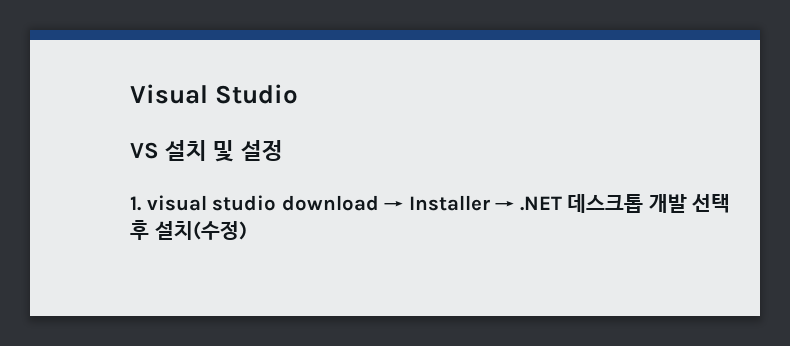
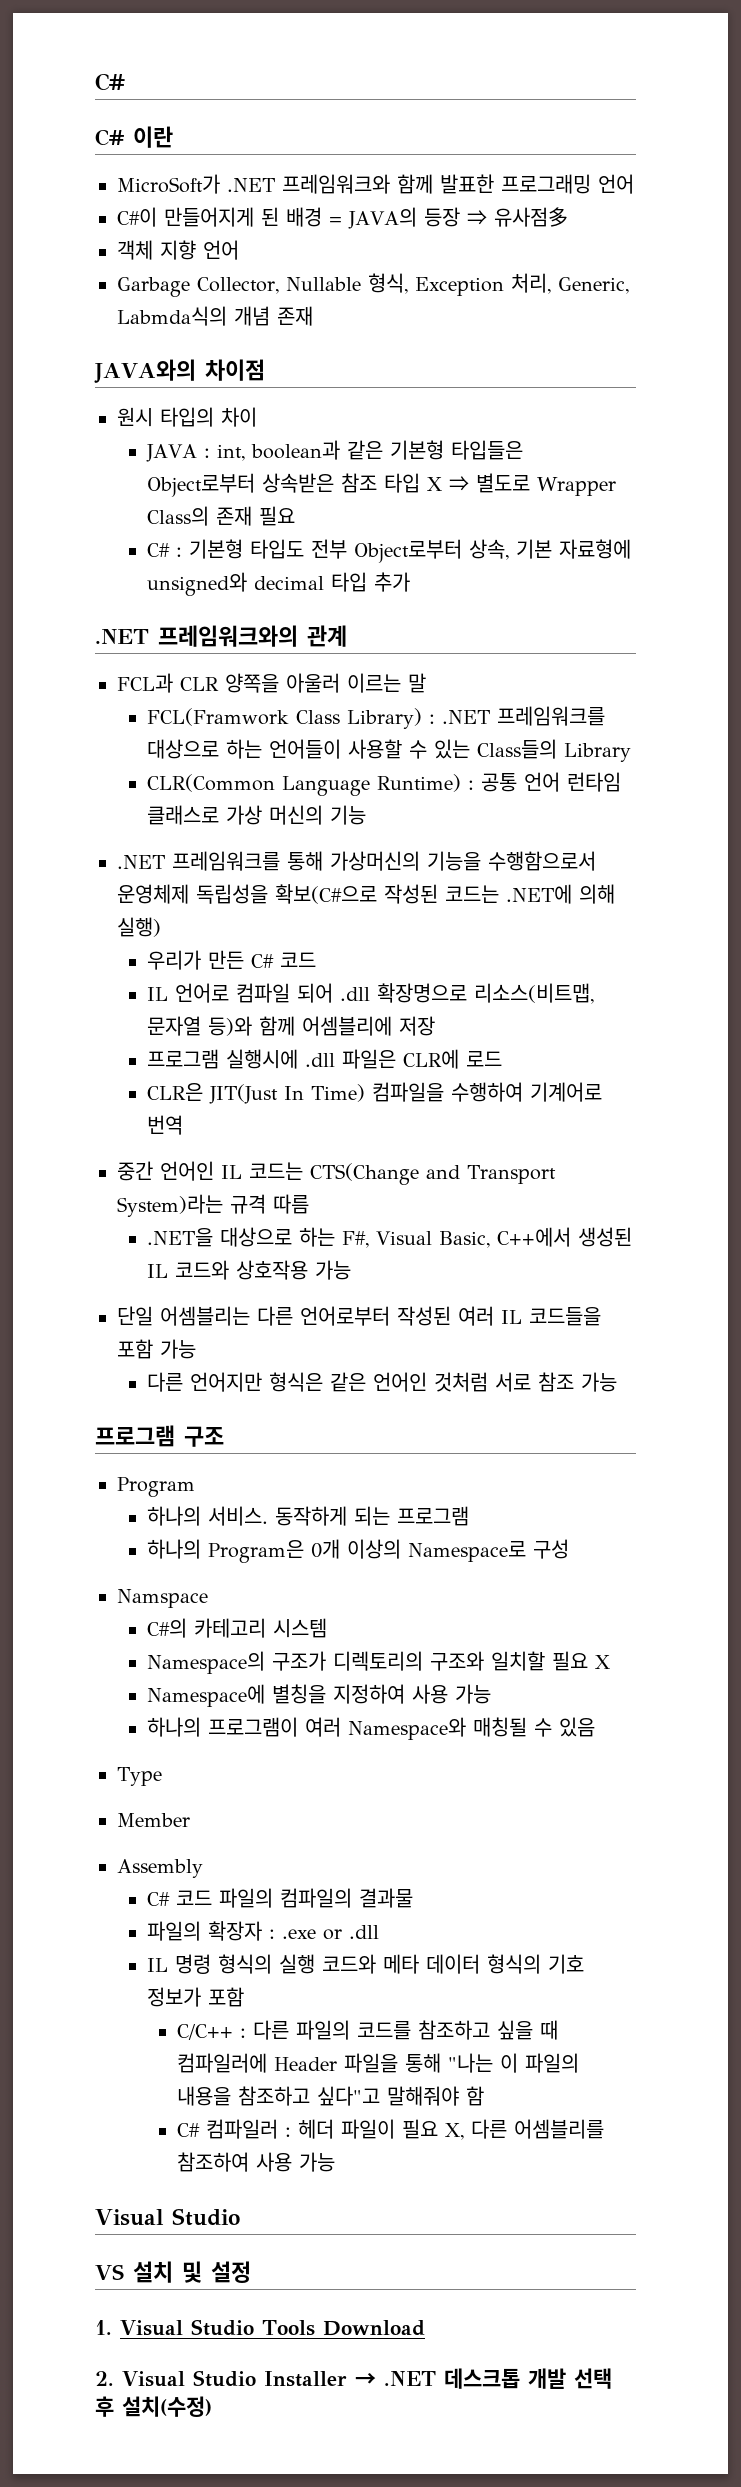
(130, 94) none -> [95,73,125,91] [95,126,173,148] [117,174,634,194] [117,207,568,229] [117,240,239,260] [117,273,629,297] [117,306,313,326] [94,359,265,383] [117,407,257,427] [145,440,523,462] [146,473,616,497] [146,506,295,526] [146,539,631,563] [146,572,410,596] [95,625,347,647] [117,673,426,693] [146,706,605,729] [146,739,631,762] [146,772,621,796] [146,805,366,825] [117,851,596,871] [117,884,615,904] [117,917,161,937] [146,950,316,970] [146,983,594,1004] [146,1016,435,1036] [146,1049,502,1069] [146,1082,602,1104] [146,1115,183,1135] [117,1161,556,1185] [117,1194,309,1217] [146,1227,632,1248] [146,1260,351,1280] [117,1306,601,1326] [117,1339,196,1359] [146,1372,617,1392] [95,1425,224,1447] [117,1477,195,1497] [146,1506,469,1526] [146,1539,569,1563] [117,1589,208,1608] [146,1618,327,1638] [146,1651,610,1674] [146,1684,491,1707] [146,1717,595,1740] [117,1767,162,1786] [117,1813,190,1827] [117,1859,203,1878] [146,1888,413,1908] [146,1921,379,1941] [146,1954,584,1974] [146,1987,244,2007] [176,2020,558,2040] [176,2053,579,2073] [176,2086,484,2106] [176,2119,604,2140] [176,2152,335,2172] C# // C# 이란 // MicroSoft가 .NET 프레임워크와 함께 발표한 프로그래밍 언어 // C#이 만들어지게 된 배경 = JAVA의 등장 ⇒ 유사점多 // 객체 지향 언어 // Garbage Collector, Nullable 형식, Exception 처리, Generic, Labmda식의 개념 존재 // JAVA와의 차이점 // 원시 타입의 차이 // JAVA : int, boolean과 같은 기본형 타입들은 Object로부터 상속받은 참조 타입 X ⇒ 별도로 Wrapper Class의 존재 필요 // C# : 기본형 타입도 전부 Object로부터 상속, 기본 자료형에 unsigned와 decimal 타입 추가 // .NET 프레임워크와의 관계 // FCL과 CLR 양쪽을 아울러 이르는 말 // FCL(Framwork Class Library) : .NET 프레임워크를 대상으로 하는 언어들이 사용할 수 있는 Class들의 Library // CLR(Common Language Runtime) : 공통 언어 런타임 클래스로 가상 머신의 기능 // .NET 프레임워크를 통해 가상머신의 기능을 수행함으로서 운영체제 독립성을 확보(C#으로 작성된 코드는 .NET에 의해 실행) // 우리가 만든 C# 코드 // IL 언어로 컴파일 되어 .dll 확장명으로 리소스(비트맵, 문자열 등)와 함께 어셈블리에 저장 // 프로그램 실행시에 .dll 파일은 CLR에 로드 // CLR은 JIT(Just In Time) 컴파일을 수행하여 기계어로 번역 // 중간 언어인 IL 코드는 CTS(Change and Transport System)라는 규격 따름 // .NET을 대상으로 하는 F#, Visual Basic, C++에서 생성된 IL 코드와 상호작용 가능 // 단일 어셈블리는 다른 언어로부터 작성된 여러 IL 코드들을 포함 가능 // 다른 언어지만 형식은 같은 언어인 것처럼 서로 참조 가능 // 프로그램 구조 // Program // 하나의 서비스. 동작하게 되는 프로그램 // 하나의 Program은 0개 이상의 Namespace로 구성 // Namspace // C#의 카테고리 시스템 // Namespace의 구조가 디렉토리의 구조와 일치할 필요 X // Namespace에 별칭을 지정하여 사용 가능 // 하나의 프로그램이 여러 Namespace와 매칭될 수 있음 // Type // Member // Assembly // C# 코드 파일의 컴파일의 결과물 // 파일의 확장자 : .exe or .dll // IL 명령 형식의 실행 코드와 메타 데이터 형식의 기호 정보가 포함 // C/C++ : 다른 파일의 코드를 참조하고 싶을 때 컴파일러에 Header 파일을 통해 "나는 이 파일의 내용을 참조하고 싶다"고 말해줘야 함 // C# 컴파일러 : 헤더 파일이 필요 X, 다른 어셈블리를 참조하여 사용 가능 //
[146,195,404,211] visual studio download → -> [120,2319,425,2336] [95,2370,256,2387] Visual Studio Tools Download // 2. Visual Studio

